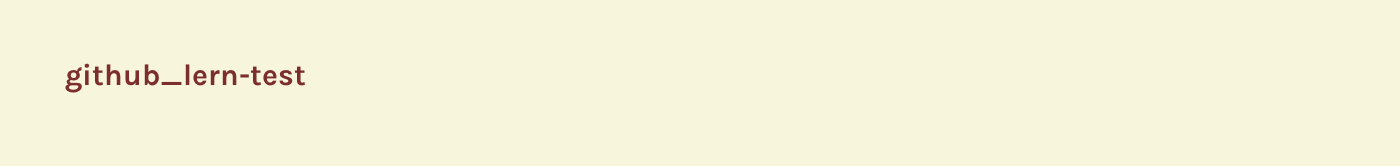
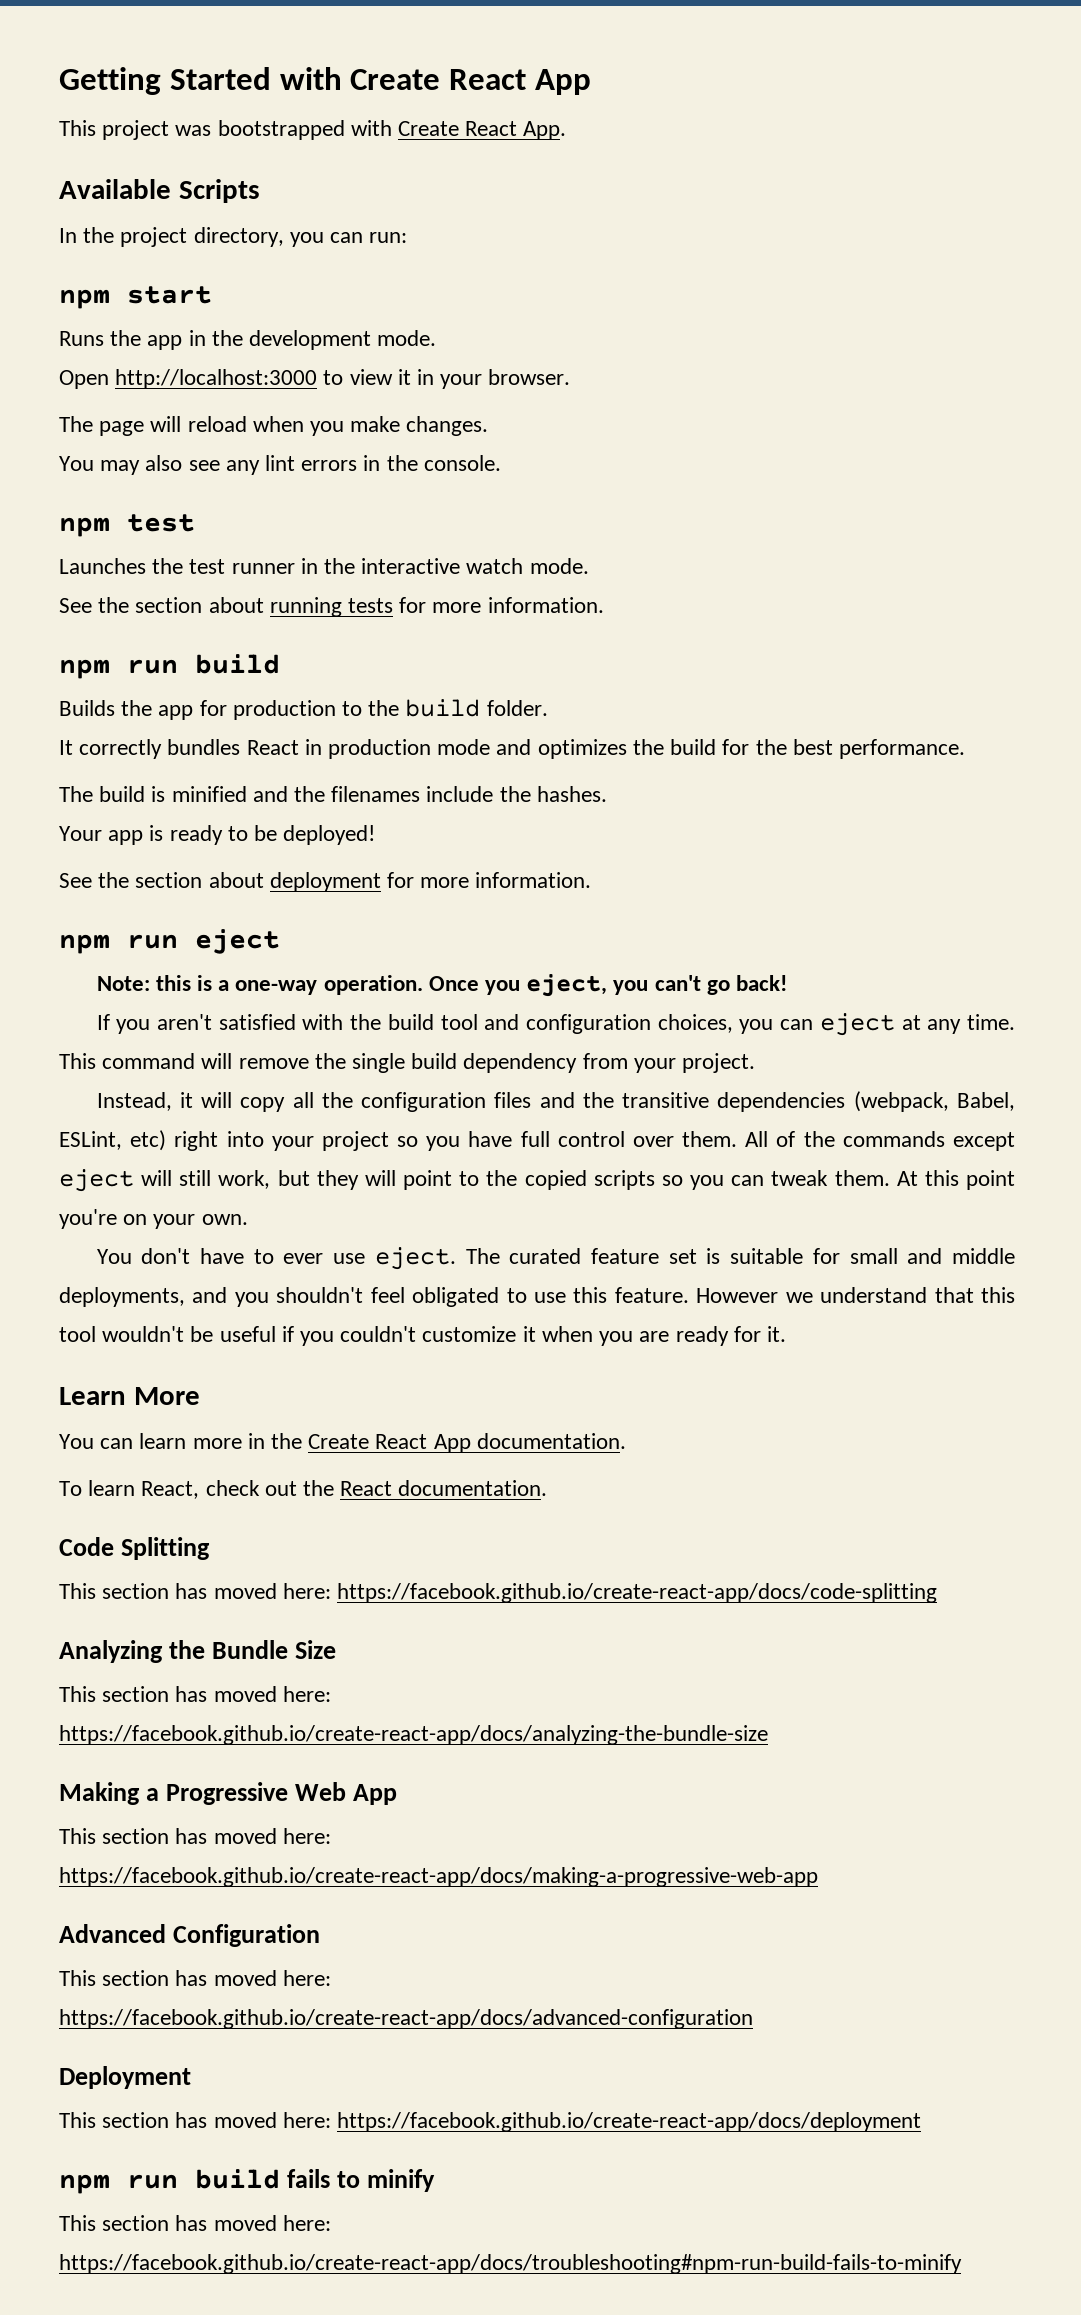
[65,63,306,93] github_lern-test -> [59,67,591,95] [59,120,567,140] [59,179,260,203] [59,227,408,247] [59,286,212,309] [59,330,437,350] [59,369,571,389] [59,416,489,436] [59,455,501,475] [59,514,195,537] [59,558,589,574] [59,597,604,617] [59,654,280,679] [59,699,548,720] [59,739,965,759] [59,786,607,802] [59,825,376,845] [59,872,592,892] [59,929,280,954] [96,974,788,997] [96,1013,1015,1036] [59,1053,756,1073] [96,1091,1015,1112] [59,1130,1015,1151] [59,1169,1015,1192] [59,1209,248,1229] [96,1247,1015,1270] [59,1287,1016,1307] [59,1326,786,1346] [59,1387,200,1405] [59,1433,626,1453] [59,1480,548,1499] [59,1537,211,1560] [59,1583,938,1603] [59,1640,337,1663] [59,1686,331,1702] [59,1725,768,1745] [59,1782,398,1805] [59,1828,331,1844] [59,1867,818,1887] [59,1924,321,1947] [59,1970,331,1986] [59,2009,753,2029] [59,2066,191,2089] [59,2112,922,2132] [59,2169,436,2194] [59,2215,331,2231] [59,2254,962,2274] Getting Started with Create React App // This project was bootstrapped with Create React App. // Available Scripts // In the project directory, you can run: // npm start // Runs the app in the development mode. // Open http://localhost:3000 to view it in your browser. // The page will reload when you make changes. // You may also see any lint errors in the console. // npm test // Launches the test runner in the interactive watch mode. // See the section about running tests for more information. // npm run build // Builds the app for production to the build folder. // It correctly bundles React in production mode and optimizes the build for the best performance. // The build is minified and the filenames include the hashes. // Your app is ready to be deployed! // See the section about deployment for more information. // npm run eject // Note: this is a one-way operation. Once you eject, you can't go back! // If you aren't satisfied with the build tool and configuration choices, you can eject at any time. This command will remove the single build dependency from your project. // Instead, it will copy all the configuration files and the transitive dependencies (webpack, Babel, ESLint, etc) right into your project so you have full control over them. All of the commands except eject will still work, but they will point to the copied scripts so you can tweak them. At this point you're on your own. // You don't have to ever use eject. The curated feature set is suitable for small and middle deployments, and you shouldn't feel obligated to use this feature. However we understand that this tool wouldn't be useful if you couldn't customize it when you are ready for it. // Learn More // You can learn more in the Create React App documentation. // To learn React, check out the React documentation. // Code Splitting // This section has moved here: https://facebook.github.io/create-react-app/docs/code-splitting // Analyzing the Bundle Size // This section has moved here: https://facebook.github.io/create-react-app/docs/analyzing-the-bundle-size // Making a Progressive Web App // This section has moved here: https://facebook.github.io/create-react-app/docs/making-a-progressive-web-app // Advanced Configuration // This section has moved here: https://facebook.github.io/create-react-app/docs/advanced-configuration // Deployment // This section has moved here: https://facebook.github.io/create-react-app/docs/deployment // npm run build fails to minify // This section has moved here: https://facebook.github.io/create-react-app/docs/troubleshooting#npm-run-build-fails-to-minify

